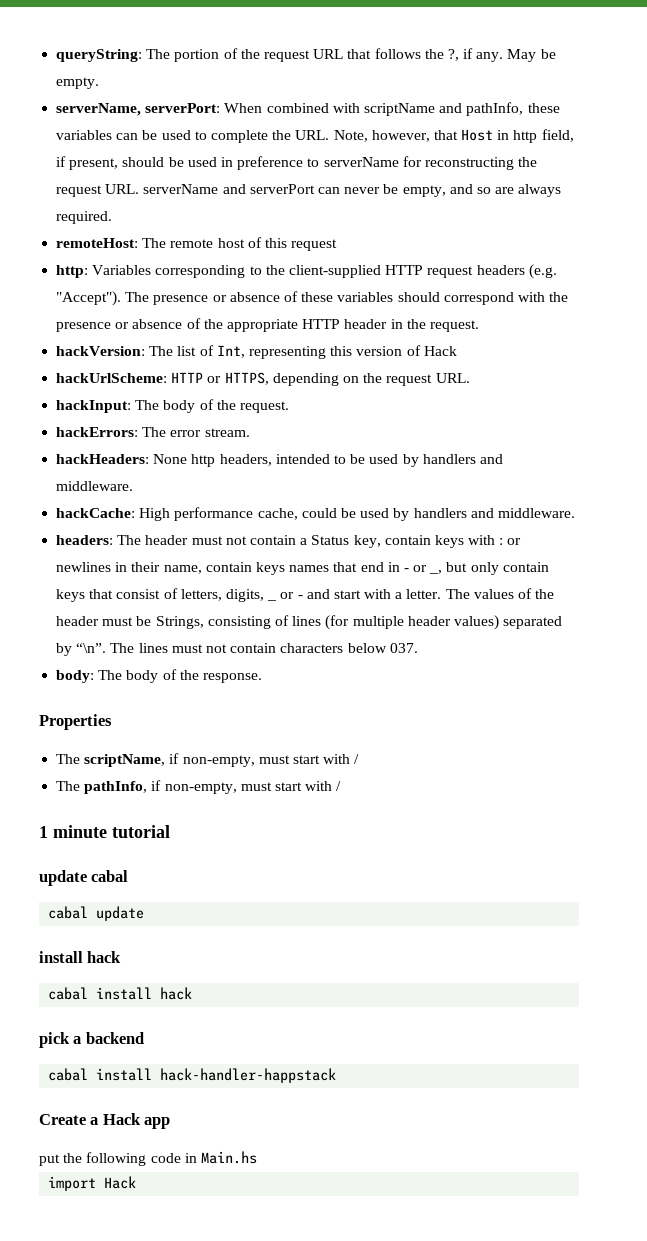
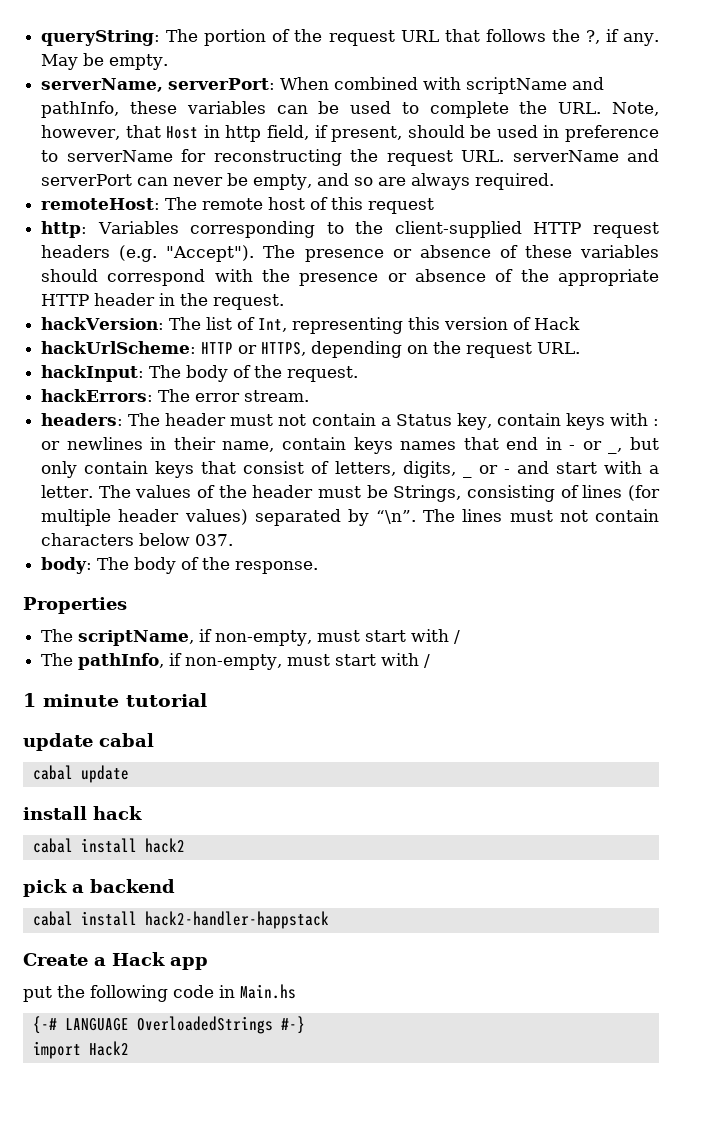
[56,454,503,467] [56,481,134,491] [56,507,575,521] // hackHeaders: None http headers, intended to be used by handlers and middleware. // hackCache: High performance cache, could be used by handlers and middleware. -> (310, 396) none
[160,987,193,1000] hack -> [144,838,185,853] hack2
[160,1068,337,1083] hack-handler-happstack -> [144,911,329,929] hack2-handler-happstack
(257, 1157) none -> [32,1016,305,1034] // {-# LANGUAGE OverloadedStrings #-}
[104,1176,137,1189] Hack -> [88,1041,129,1056] Hack2

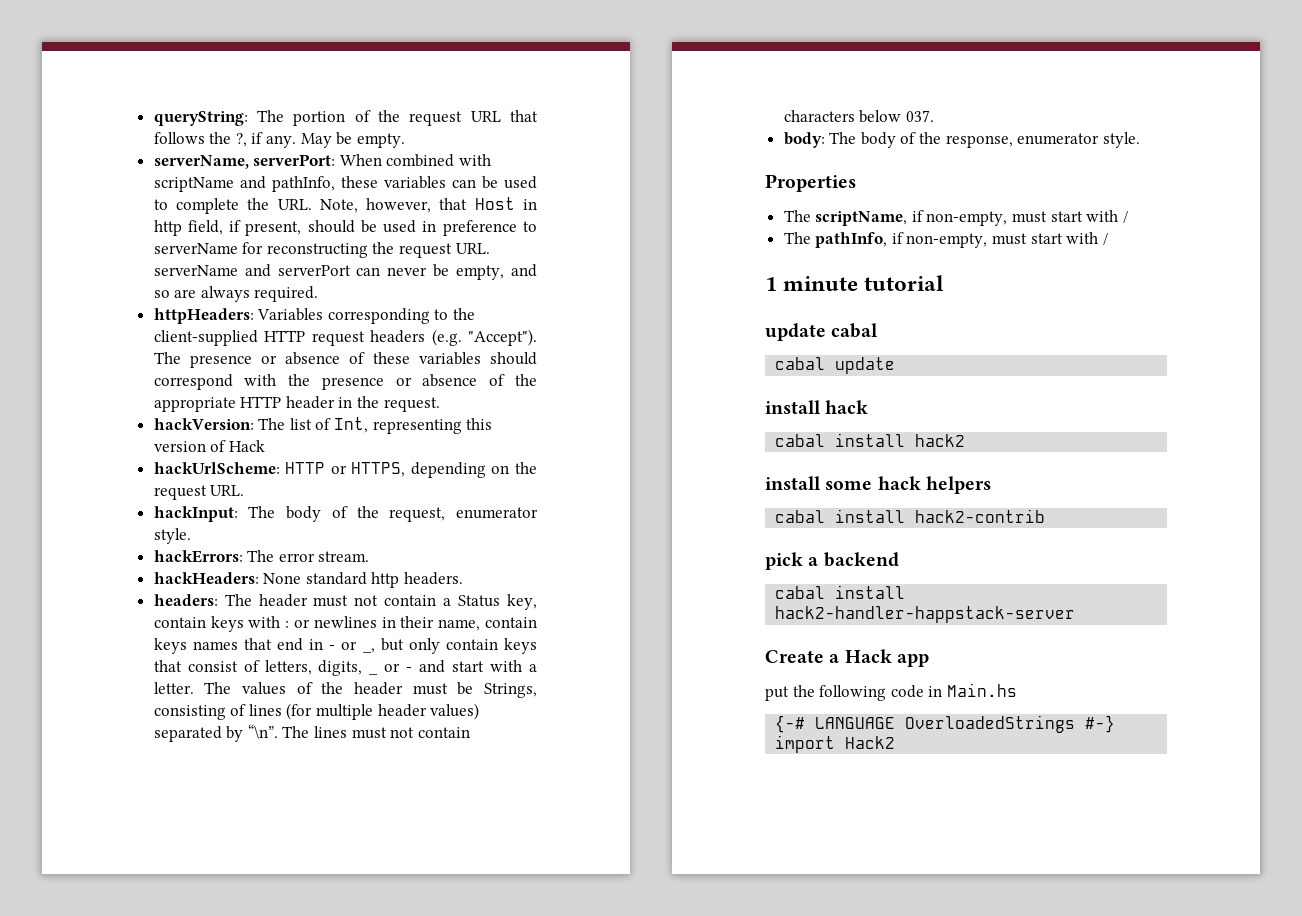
[41,197,435,214] [41,221,88,238] remoteHost: The remote host of this request // http: -> [153,308,254,324] httpHeaders:
[287,366,359,382] request. -> [389,507,538,522] [153,528,191,544] request, enumerator style.
(310, 396) none -> [153,572,464,588] // hackHeaders: None standard http headers.
[235,561,319,574] response. -> [945,132,1140,148] response, enumerator style.
(185, 845) none -> [765,476,991,494] [775,509,1046,523] // install some hack helpers // cabal install hack2-contrib
[144,911,329,929] hack2-handler-happstack -> [775,606,1076,623] hack2-handler-happstack-server

